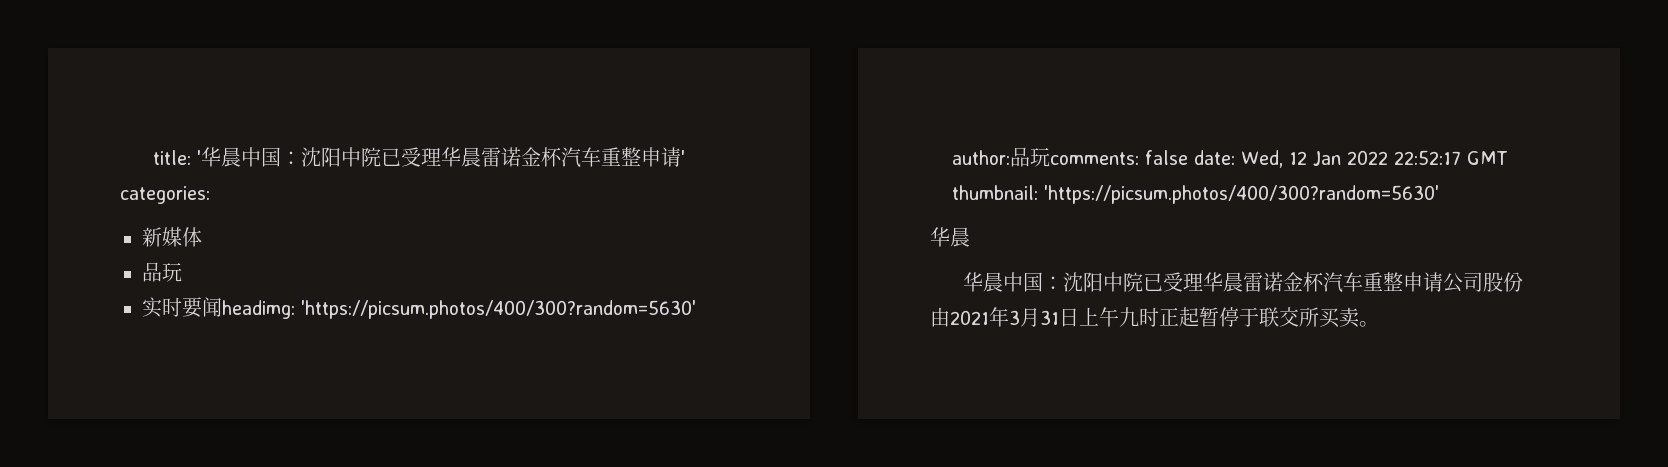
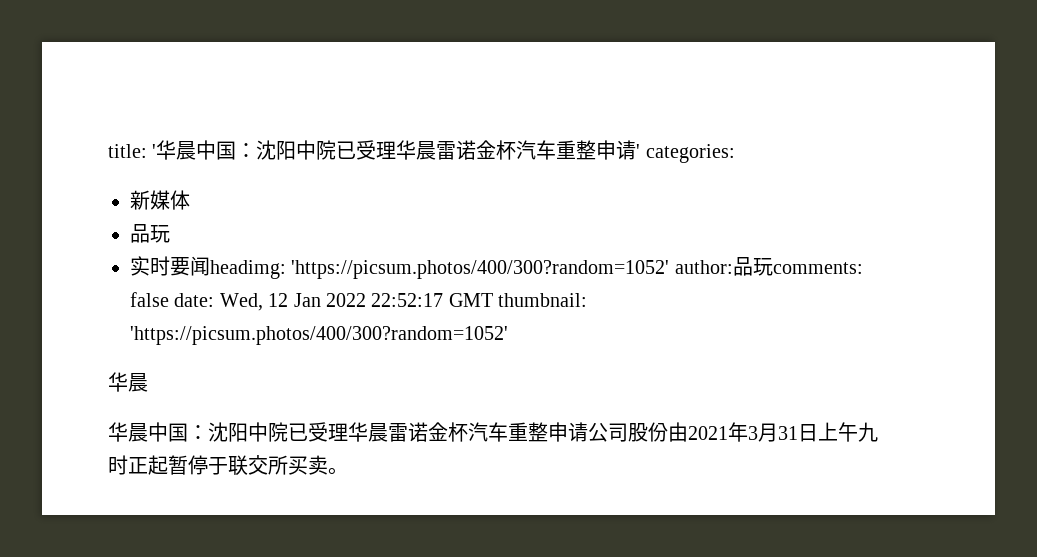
[301,300,696,319] 'https://picsum.photos/400/300?random=5630' -> [291,260,670,279] 'https://picsum.photos/400/300?random=1052'
[1044,185,1439,204] 'https://picsum.photos/400/300?random=5630' -> [130,326,508,345] 'https://picsum.photos/400/300?random=1052'

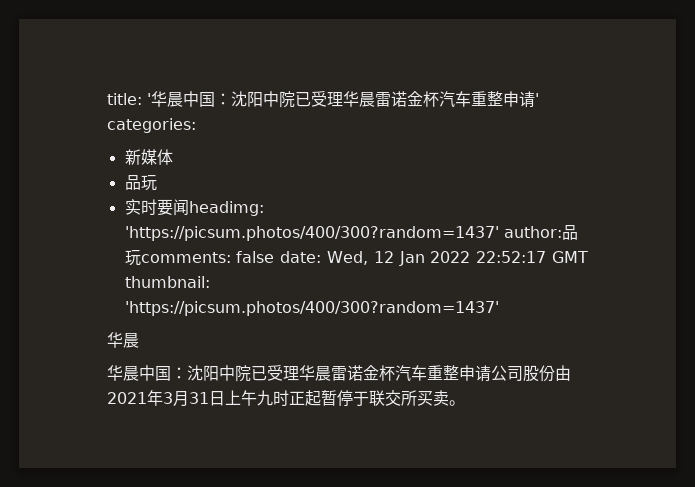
[291,260,670,279] 'https://picsum.photos/400/300?random=1052' -> [124,226,499,241] 'https://picsum.photos/400/300?random=1437'
[130,326,508,345] 'https://picsum.photos/400/300?random=1052' -> [124,301,499,316] 'https://picsum.photos/400/300?random=1437'

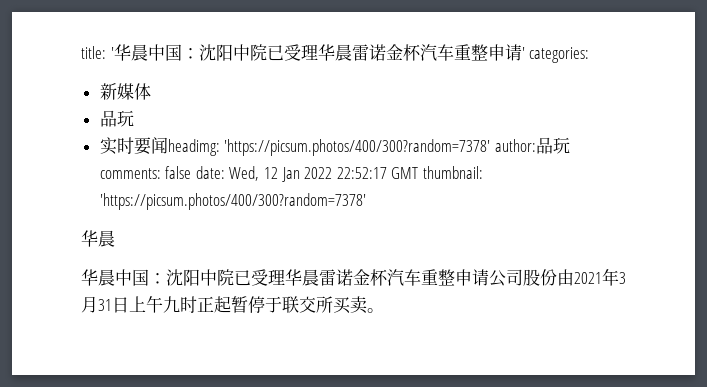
[124,226,499,241] 'https://picsum.photos/400/300?random=1437' -> [224,139,491,156] 'https://picsum.photos/400/300?random=7378'
[124,301,499,316] 'https://picsum.photos/400/300?random=1437' -> [99,193,366,210] 'https://picsum.photos/400/300?random=7378'

